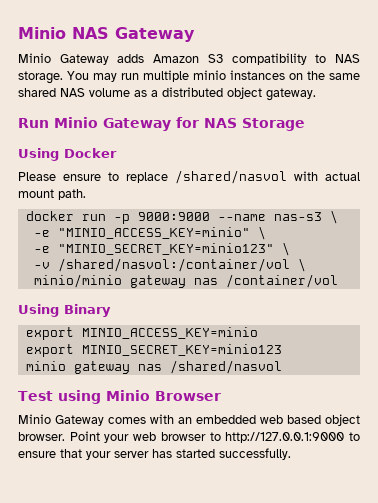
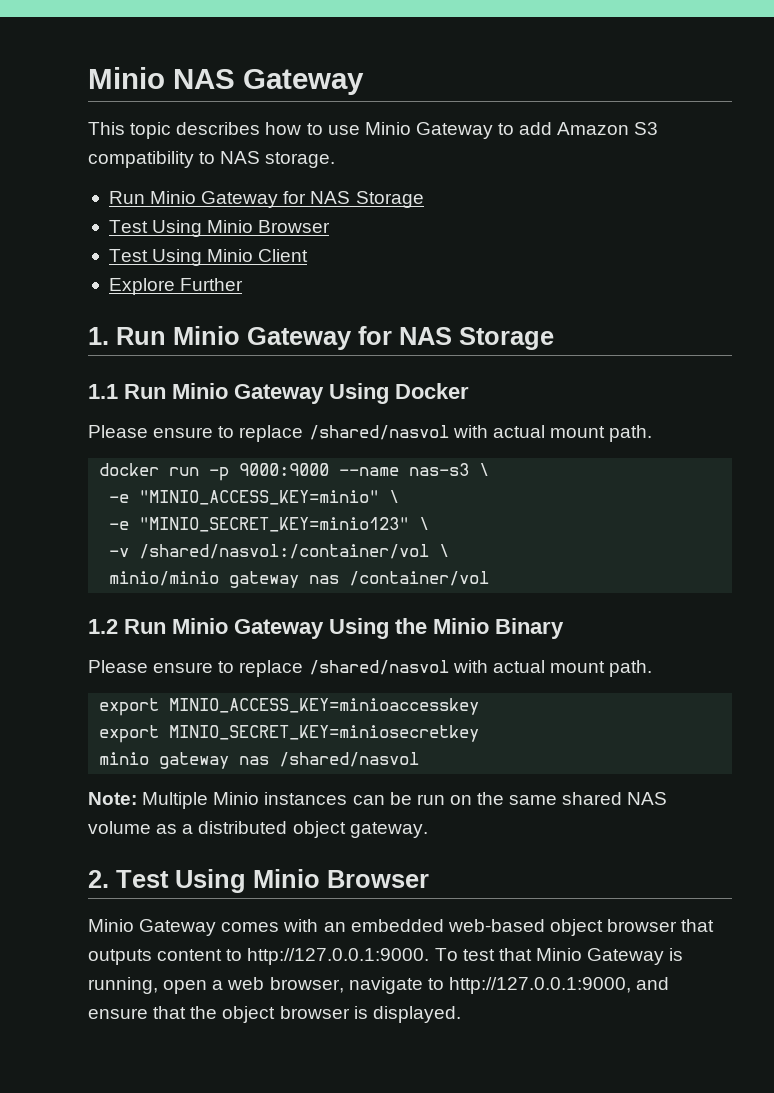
[18,53,145,65] Minio Gateway adds -> [88,122,553,139] This topic describes how to use Minio Gateway to add
[67,70,360,82] [18,87,316,101] [18,117,305,131] You may run multiple minio instances on the same shared NAS volume as a distributed object gateway. // Run Minio Gateway for NAS Storage // -> [108,191,424,208] [108,220,331,237] [108,249,309,266] [108,278,244,295] [88,326,554,350] [88,383,324,404] // Run Minio Gateway for NAS Storage // Test Using Minio Browser // Test Using Minio Client // Explore Further // 1. Run Minio Gateway for NAS Storage // 1.1 Run Minio Gateway
[18,304,111,317] [25,327,258,340] [25,344,282,357] [25,360,282,374] [18,390,101,404] Using Binary // export MINIO_ACCESS_KEY=minio // export MINIO_SECRET_KEY=minio123 // minio gateway nas /shared/nasvol // Test using -> [88,618,564,639] [88,660,653,677] [99,698,480,716] [99,725,480,743] [99,752,420,769] [88,792,668,809] [88,821,428,838] [88,869,246,893] 1.2 Run Minio Gateway Using the Minio Binary // Please ensure to replace /shared/nasvol with actual mount path. // export MINIO_ACCESS_KEY=minioaccesskey // export MINIO_SECRET_KEY=miniosecretkey // minio gateway nas /shared/nasvol // Note: Multiple Minio instances can be run on the same shared NAS volume as a distributed object gateway. // 2. Test Using
[260,414,360,426] [18,431,361,443] [18,448,291,460] web based object browser. Point your web browser to http://127.0.0.1:9000 to ensure that your server has started successfully. -> [447,919,715,936] [88,948,684,965] [88,977,670,994] [88,1006,461,1023] web-based object browser that outputs content to http://127.0.0.1:9000. To test that Minio Gateway is running, open a web browser, navigate to http://127.0.0.1:9000, and ensure that the object browser is displayed.

